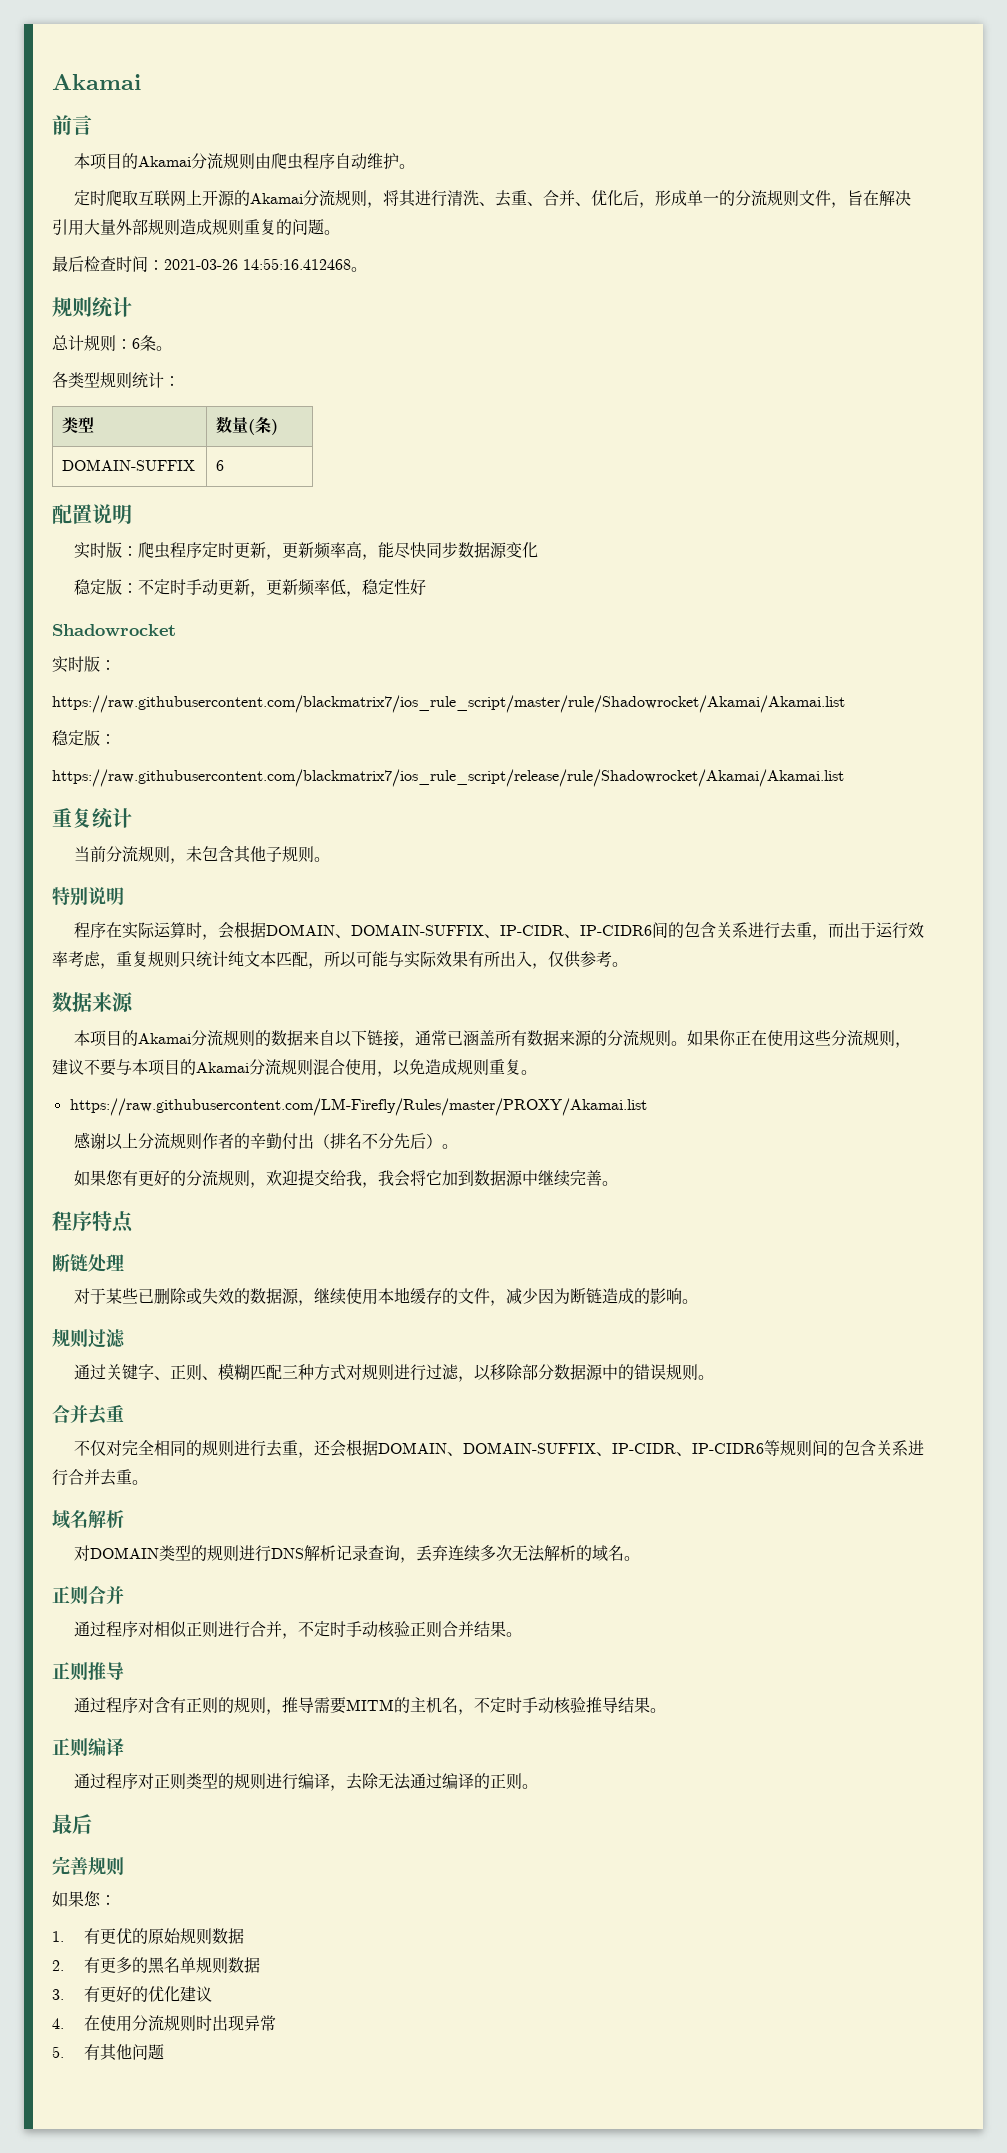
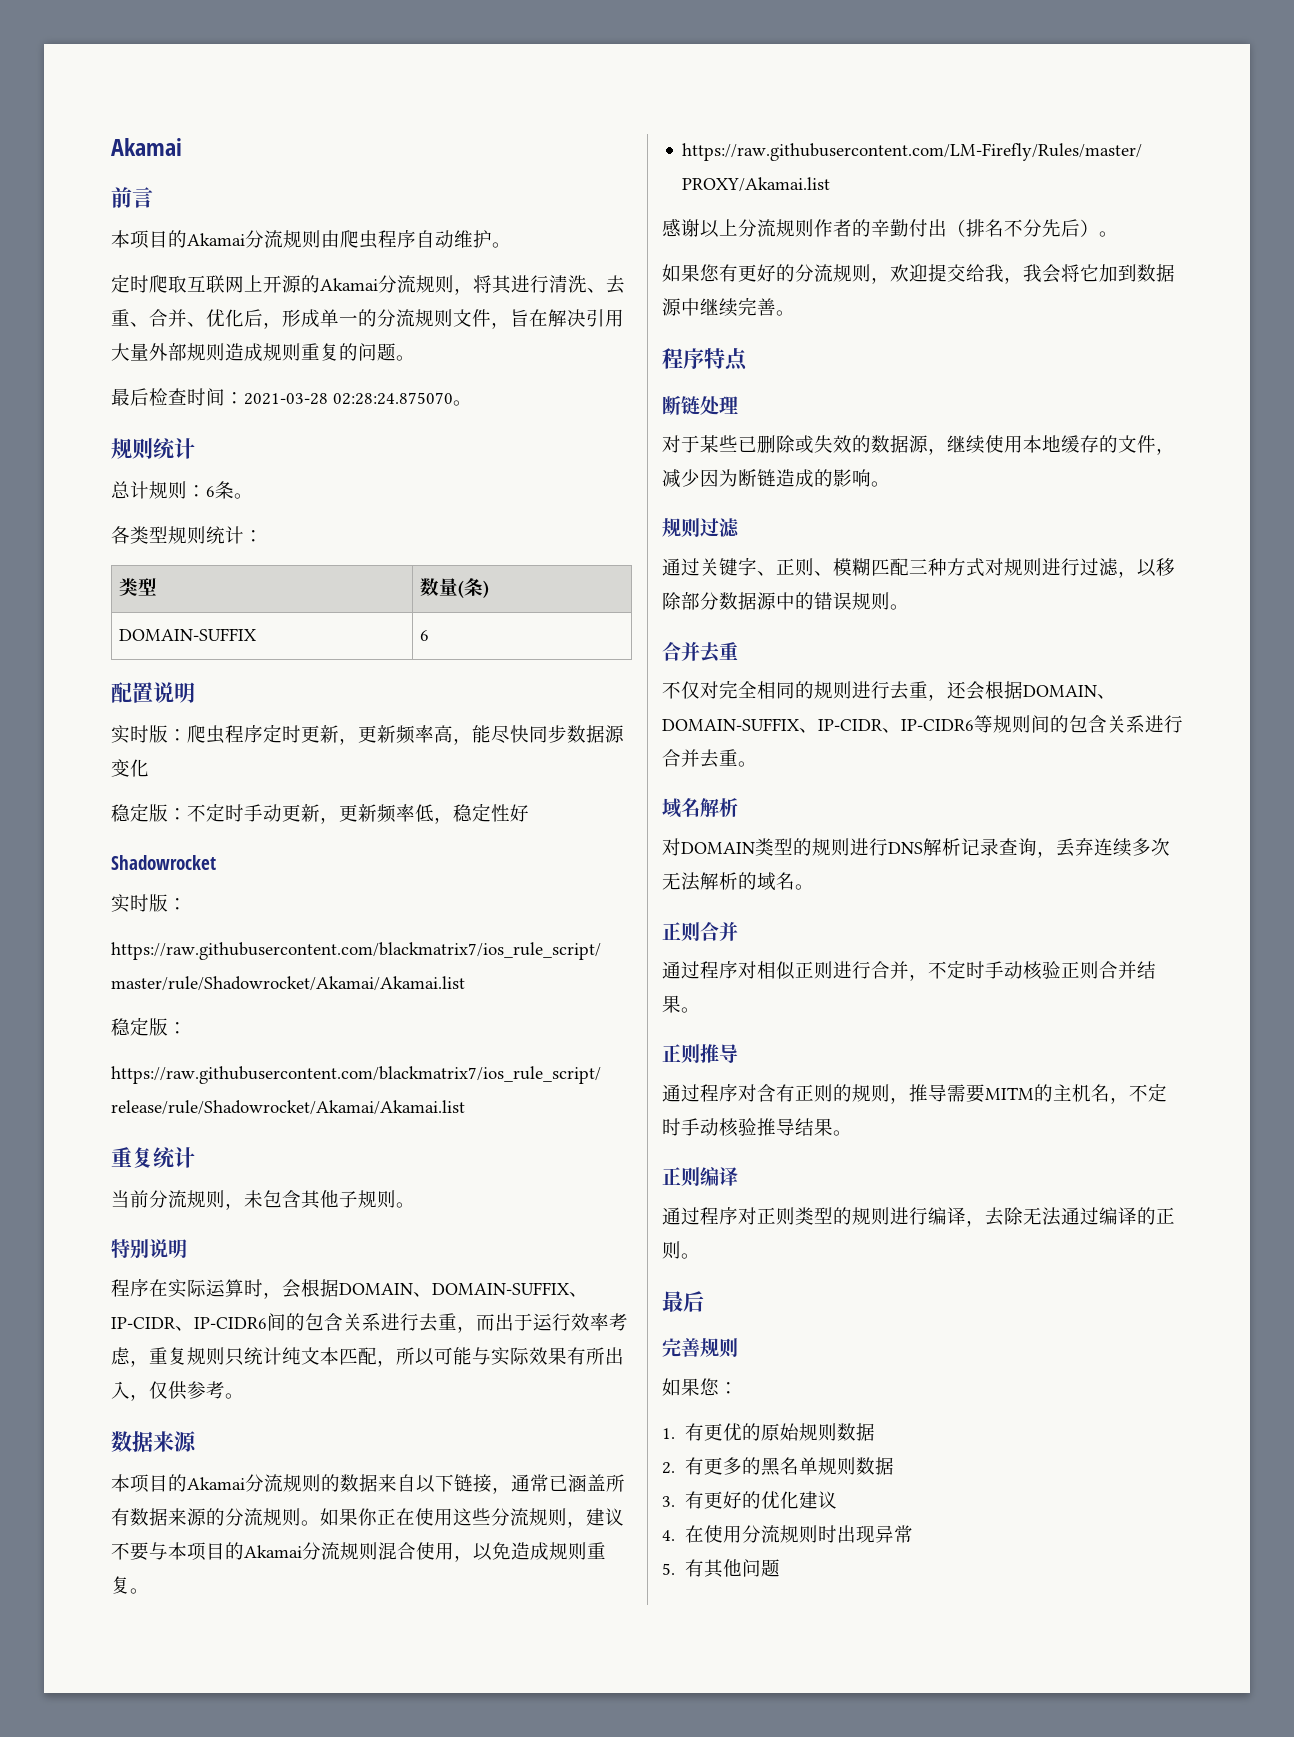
[164,258,351,270] 2021-03-26 14:55:16.412468 -> [244,392,453,405] 2021-03-28 02:28:24.875070

